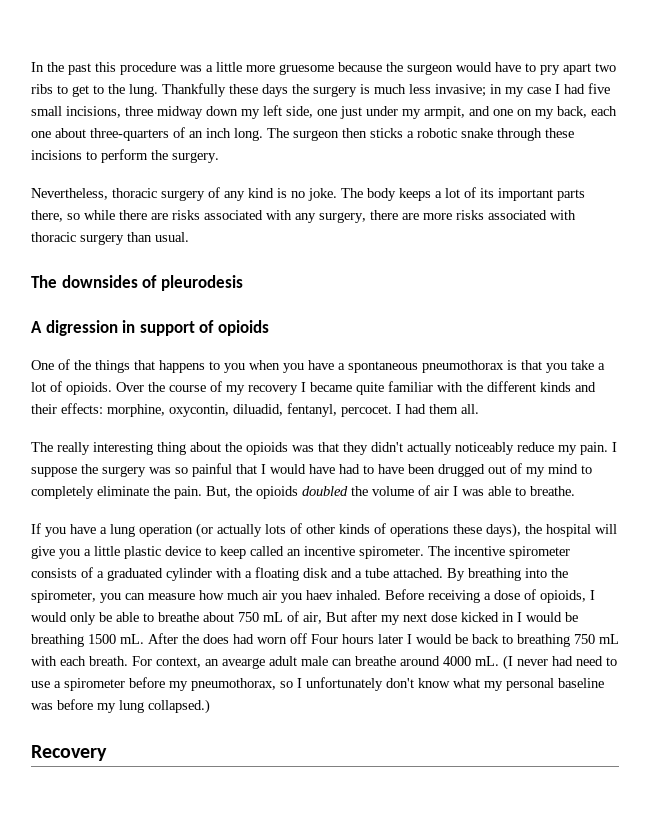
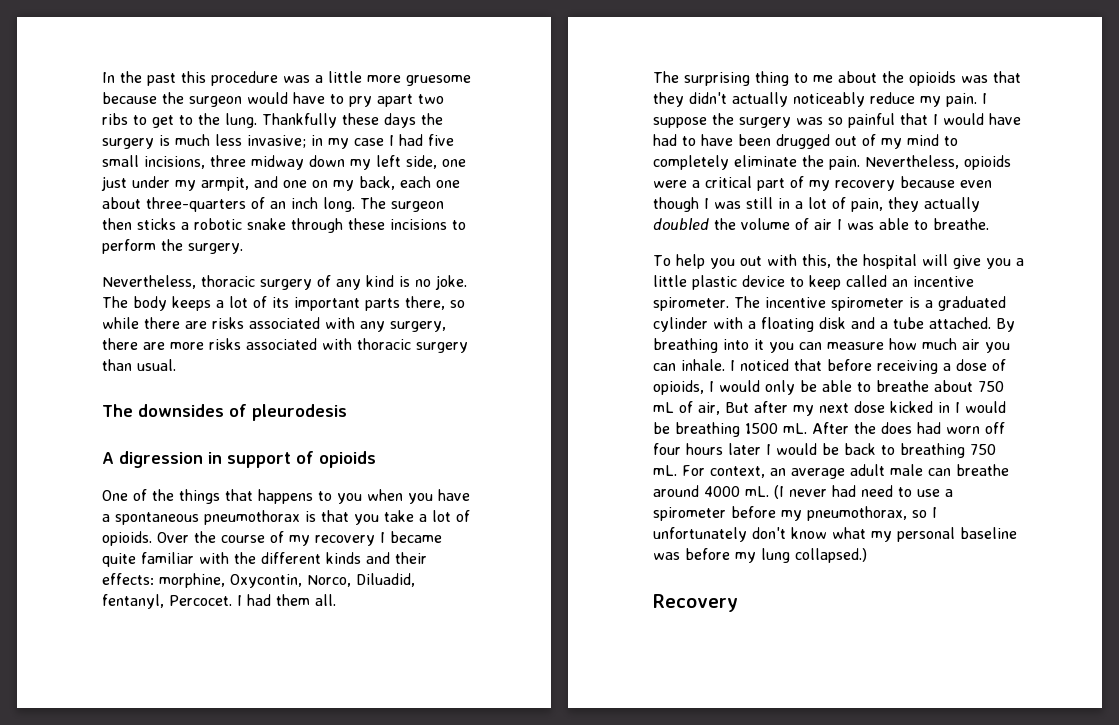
[169,403,392,417] oxycontin, diluadid, fentanyl, percocet. -> [230,573,415,588] [102,594,232,609] Oxycontin, Norco, Diluadid, fentanyl, Percocet.
[57,442,186,455] really interesting thing -> [684,71,833,86] surprising thing to me
[206,486,298,499] But, the opioids -> [865,155,1011,170] [653,176,992,191] [653,197,980,212] Nevertheless, opioids were a critical part of my recovery because even though I was still in a lot of pain, they actually
[31,523,521,538] If you have a lung operation (or actually lots of other kinds of operations these days), -> [653,254,831,269] To help you out with this,
[31,567,93,578] consists of -> [909,297,920,308] is
[551,568,568,578] [31,590,96,603] the spirometer, -> [754,339,764,350] it
[306,589,424,600] haev inhaled. Before -> [653,359,872,371] can inhale. I noticed that before
[311,634,338,644] Four -> [653,443,681,455] four
[599,634,619,644] [31,656,128,666] mL with each breath. -> [653,465,677,476] mL.
[222,658,265,669] avearge -> [791,468,845,479] average

